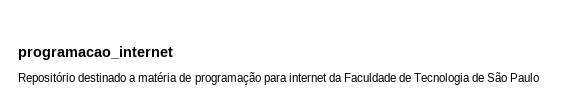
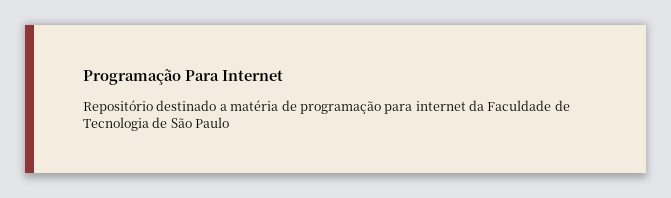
[18,46,173,60] programacao_internet -> [83,69,283,85] Programação Para Internet

